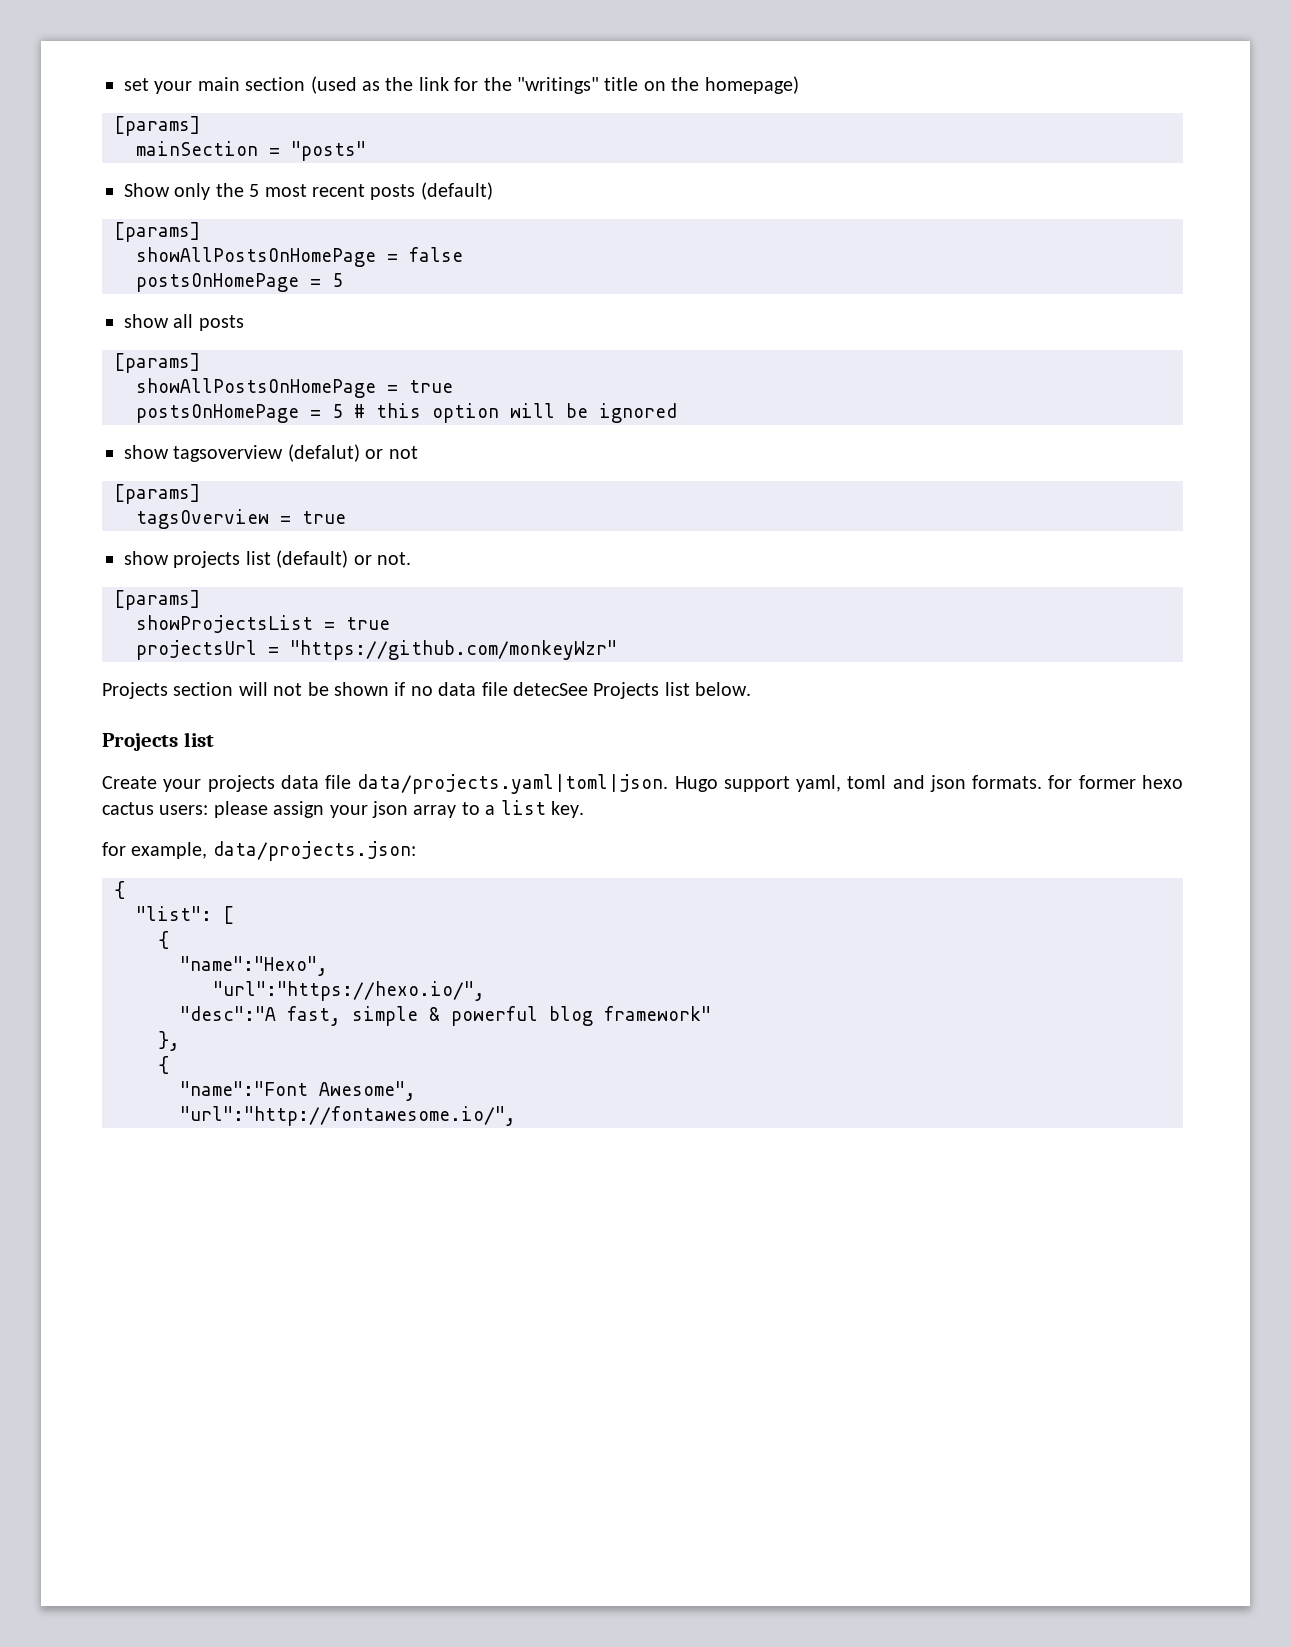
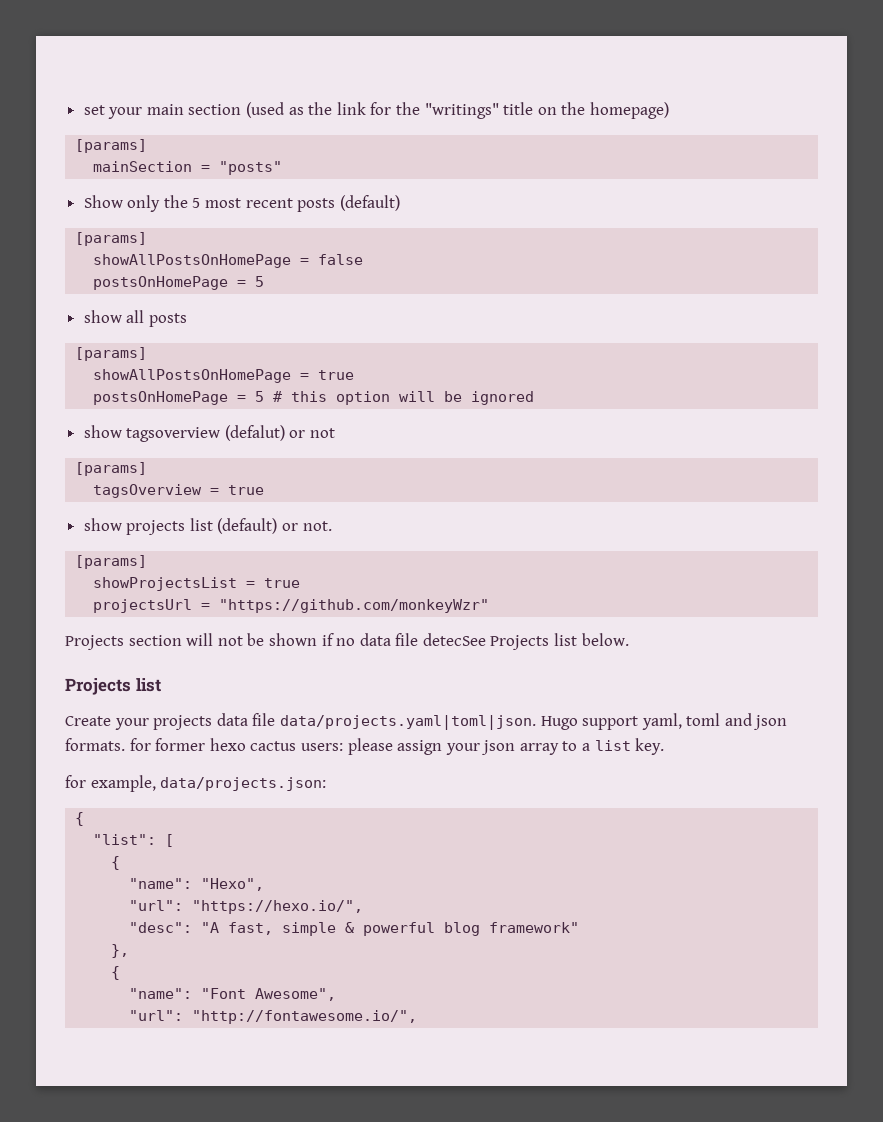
[180,956,328,976] [213,981,485,1001] [180,1006,276,1021] "name":"Hexo", // "url":"https://hexo.io/", // "desc":"A -> [129,878,265,891] [129,900,364,914] [129,922,220,933] "name": "Hexo", // "url": "https://hexo.io/", // "desc": "A
[180,1081,308,1096] "name":"Font -> [129,988,247,999] "name": "Font
[180,1106,516,1126] "url":"http://fontawesome.io/", -> [129,1010,418,1024] "url": "http://fontawesome.io/",

